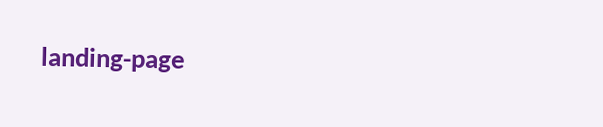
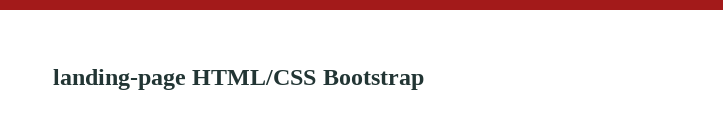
(186, 59) none -> [192,70,424,90] HTML/CSS Bootstrap

